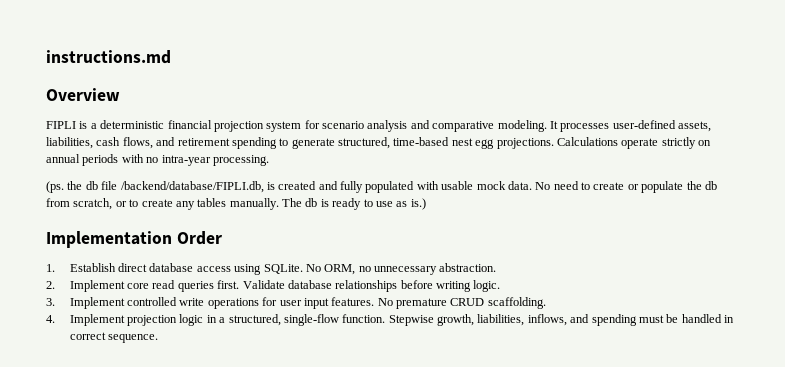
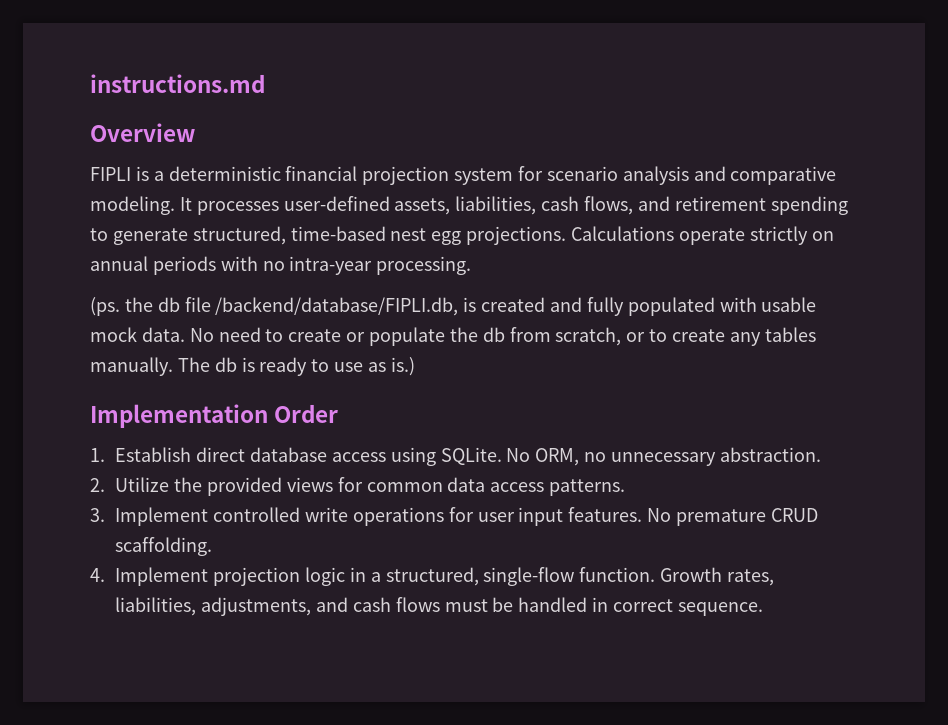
[69,280,501,292] Implement core read queries first. Validate database relationships before writing logic. -> [115,477,626,496] Utilize the provided views for common data access patterns.
[388,314,637,326] Stepwise growth, liabilities, inflows, and spending -> [660,567,775,586] [115,597,440,616] Growth rates, liabilities, adjustments, and cash flows

